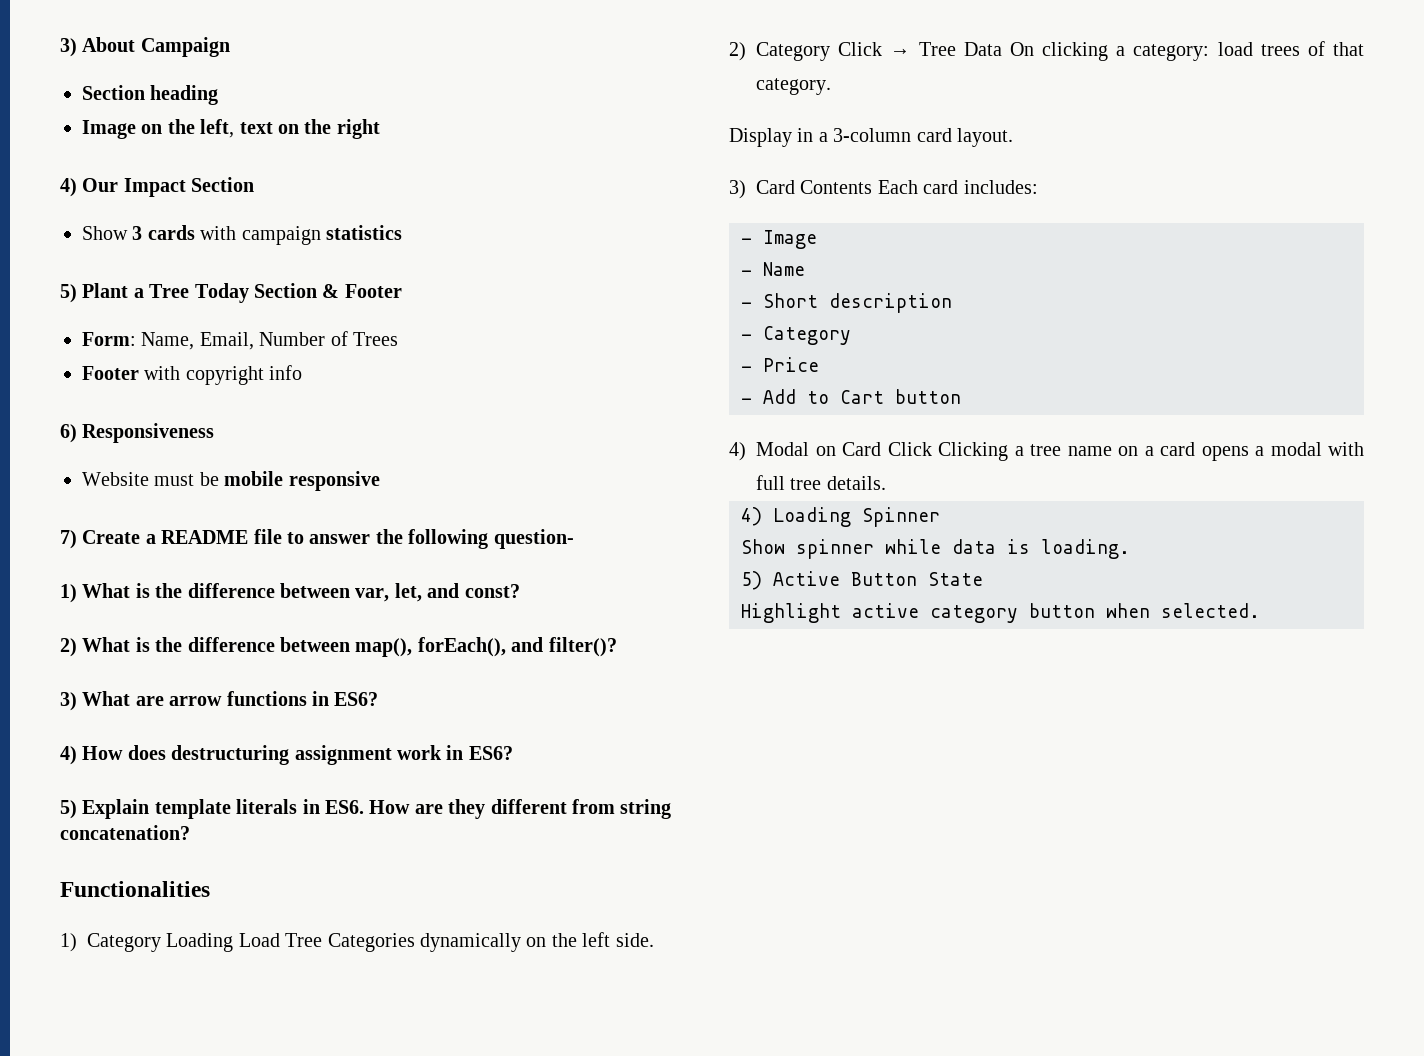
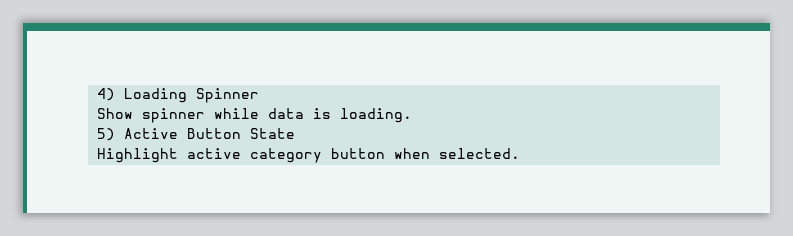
[60,37,230,57] [82,85,219,105] [82,119,380,139] [60,177,255,197] [82,225,402,245] [60,283,402,303] [82,331,398,350] [82,365,303,385] [60,423,215,443] [82,471,380,491] [60,529,574,549] [60,583,520,603] [60,637,617,657] [60,691,379,711] [60,745,513,765] [60,799,672,819] [60,825,190,840] [60,881,210,897] [60,932,654,952] [729,41,1364,61] [756,78,831,95] [729,128,1013,147] [729,180,1038,199] [741,230,817,249] [741,262,805,276] [741,293,952,313] [741,326,851,345] [741,357,819,372] [741,389,961,404] [729,442,1364,461] [756,475,886,490] 3) About Campaign // Section heading // Image on the left, text on the right // 4) Our Impact Section // Show 3 cards with campaign statistics // 5) Plant a Tree Today Section & Footer // Form: Name, Email, Number of Trees // Footer with copyright info // 6) Responsiveness // Website must be mobile responsive // 7) Create a README file to answer the following question- // 1) What is the difference between var, let, and const? // 2) What is the difference between map(), forEach(), and filter()? // 3) What are arrow functions in ES6? // 4) How does destructuring assignment work in ES6? // 5) Explain template literals in ES6. How are they different from string concatenation? // Functionalities // 1) Category Loading Load Tree Categories dynamically on the left side. // 2) Category Click → Tree Data On clicking a category: load trees of that category. // Display in a 3-column card layout. // 3) Card Contents Each card includes: // - Image // - Name // - Short description // - Category // - Price // - Add to Cart button // 4) Modal on Card Click Clicking a tree name on a card opens a modal with full tree details. // -> (96, 94) none

